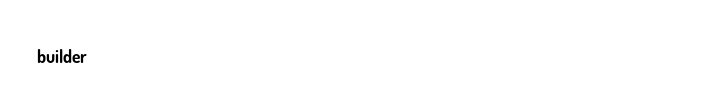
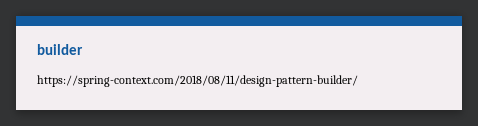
(87, 56) none -> [37,75,358,87] // https://spring-context.com/2018/08/11/design-pattern-builder/

